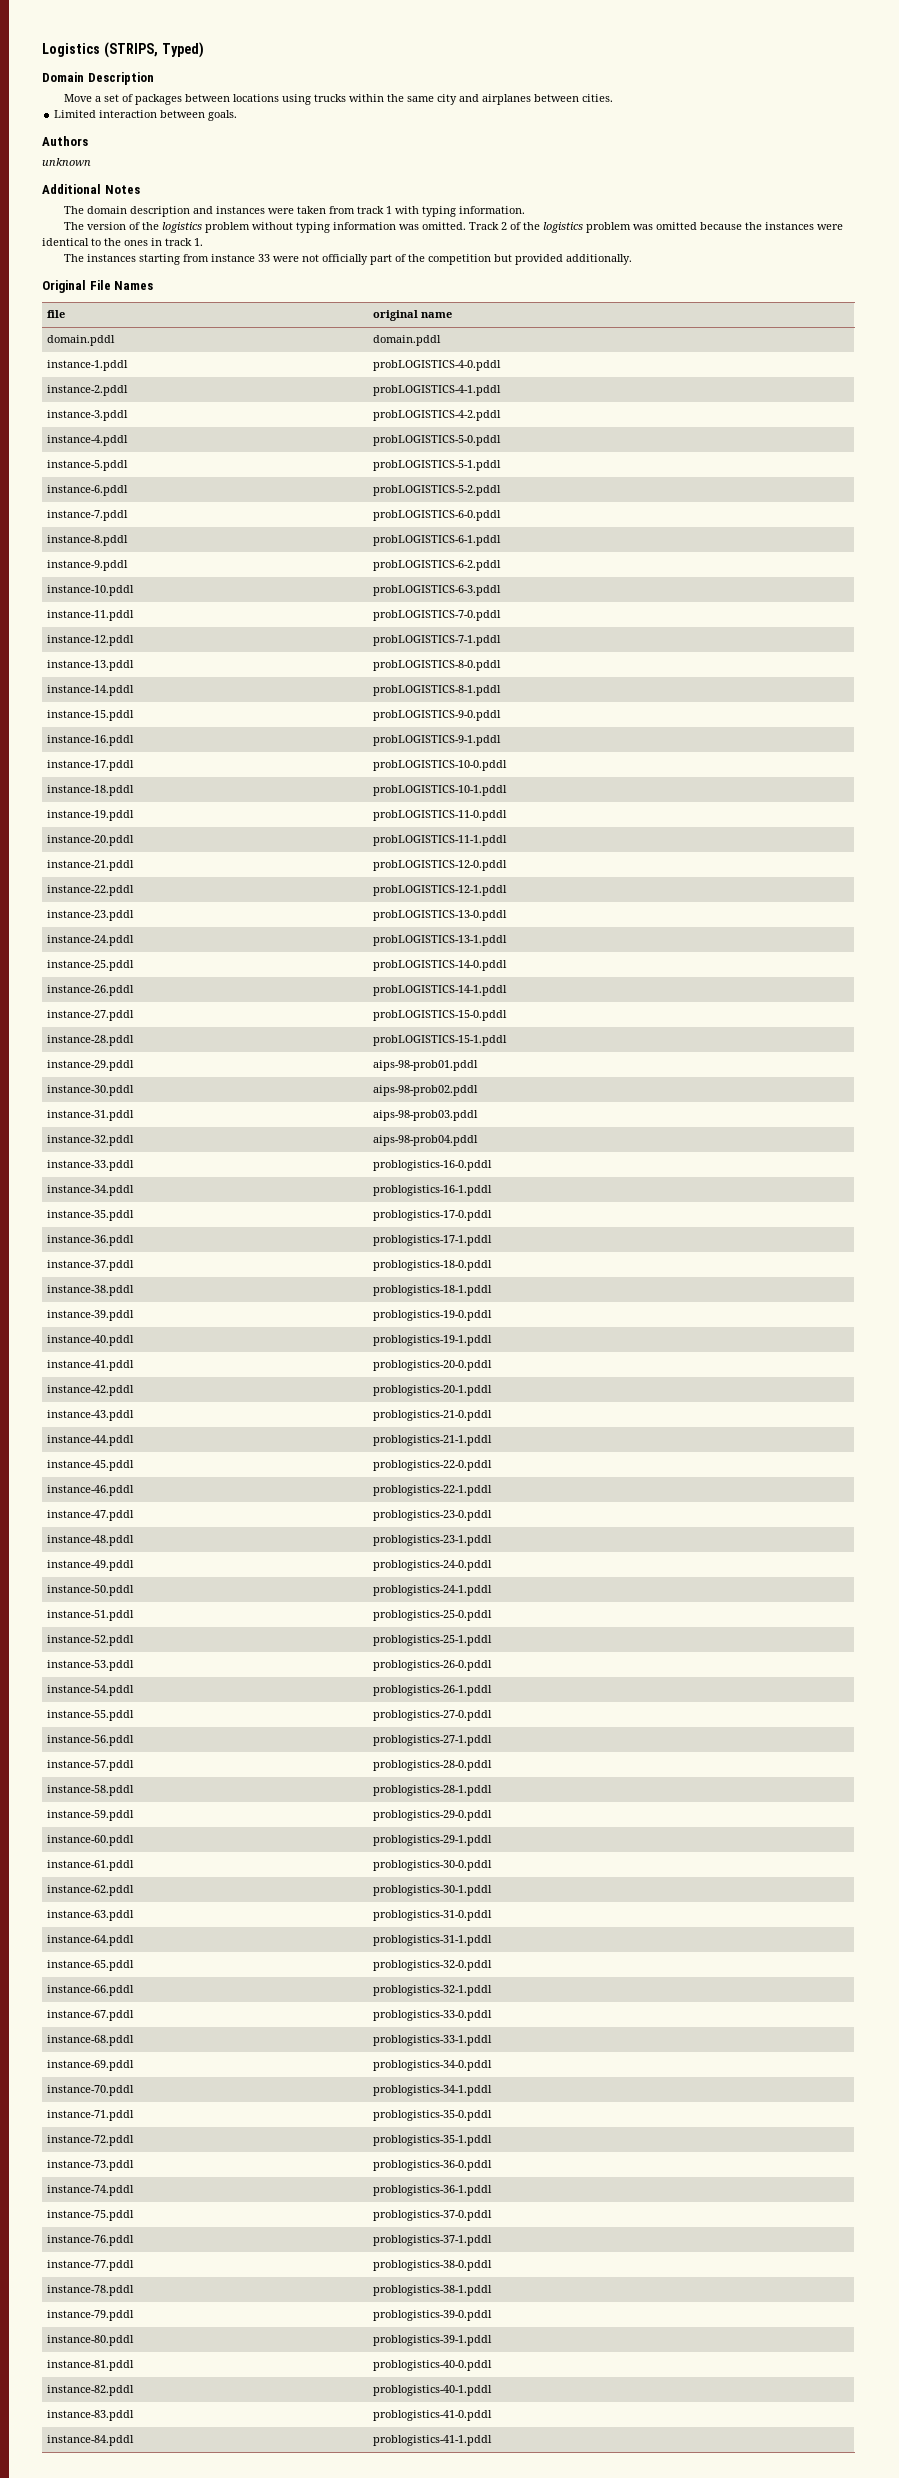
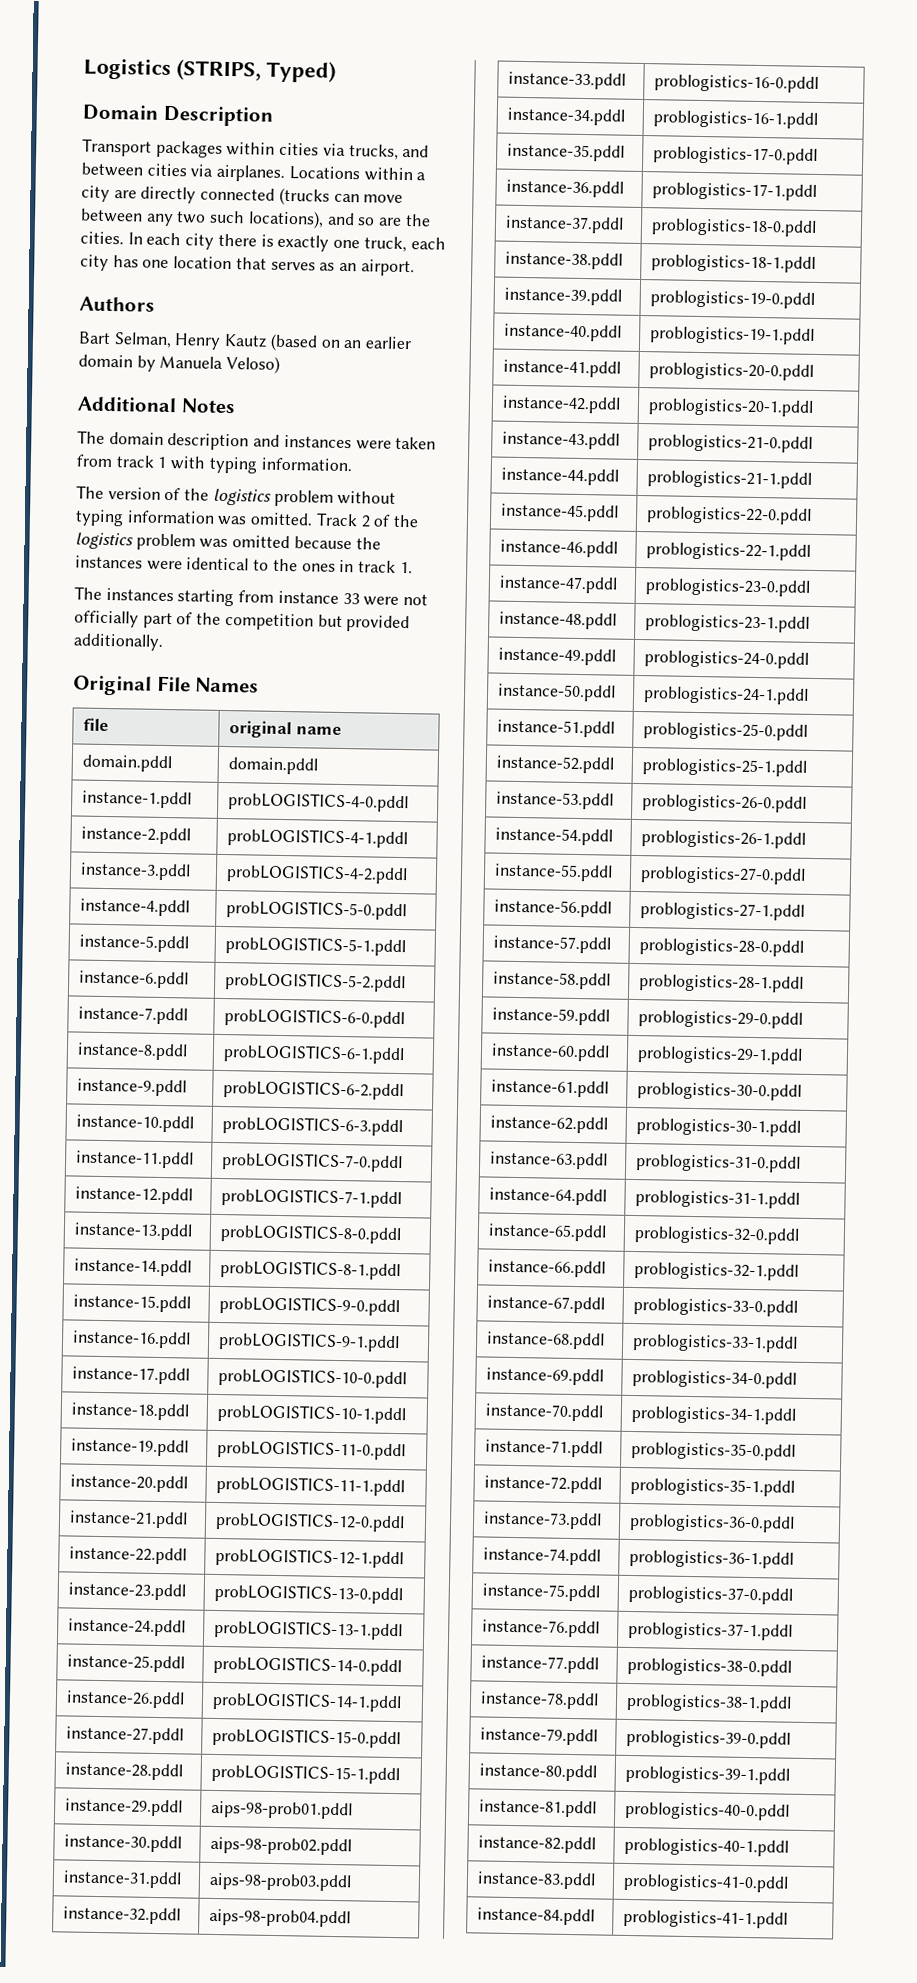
[63,94,613,105] [54,110,238,121] [42,136,88,146] [42,158,91,166] Move a set of packages between locations using trucks within the same city and airplanes between cities. // Limited interaction between goals. // Authors // unknown -> [82,138,430,160] [81,162,427,182] [81,185,404,206] [80,208,431,229] [80,231,446,253] [80,254,415,277] [79,296,155,312] [78,331,413,352] [78,354,281,374] Transport packages within cities via trucks, and between cities via airplanes. Locations within a city are directly connected (trucks can move between any two such locations), and so are the cities. In each city there is exactly one truck, each city has one location that serves as an airport. // Authors // Bart Selman, Henry Kautz (based on an earlier domain by Manuela Veloso)

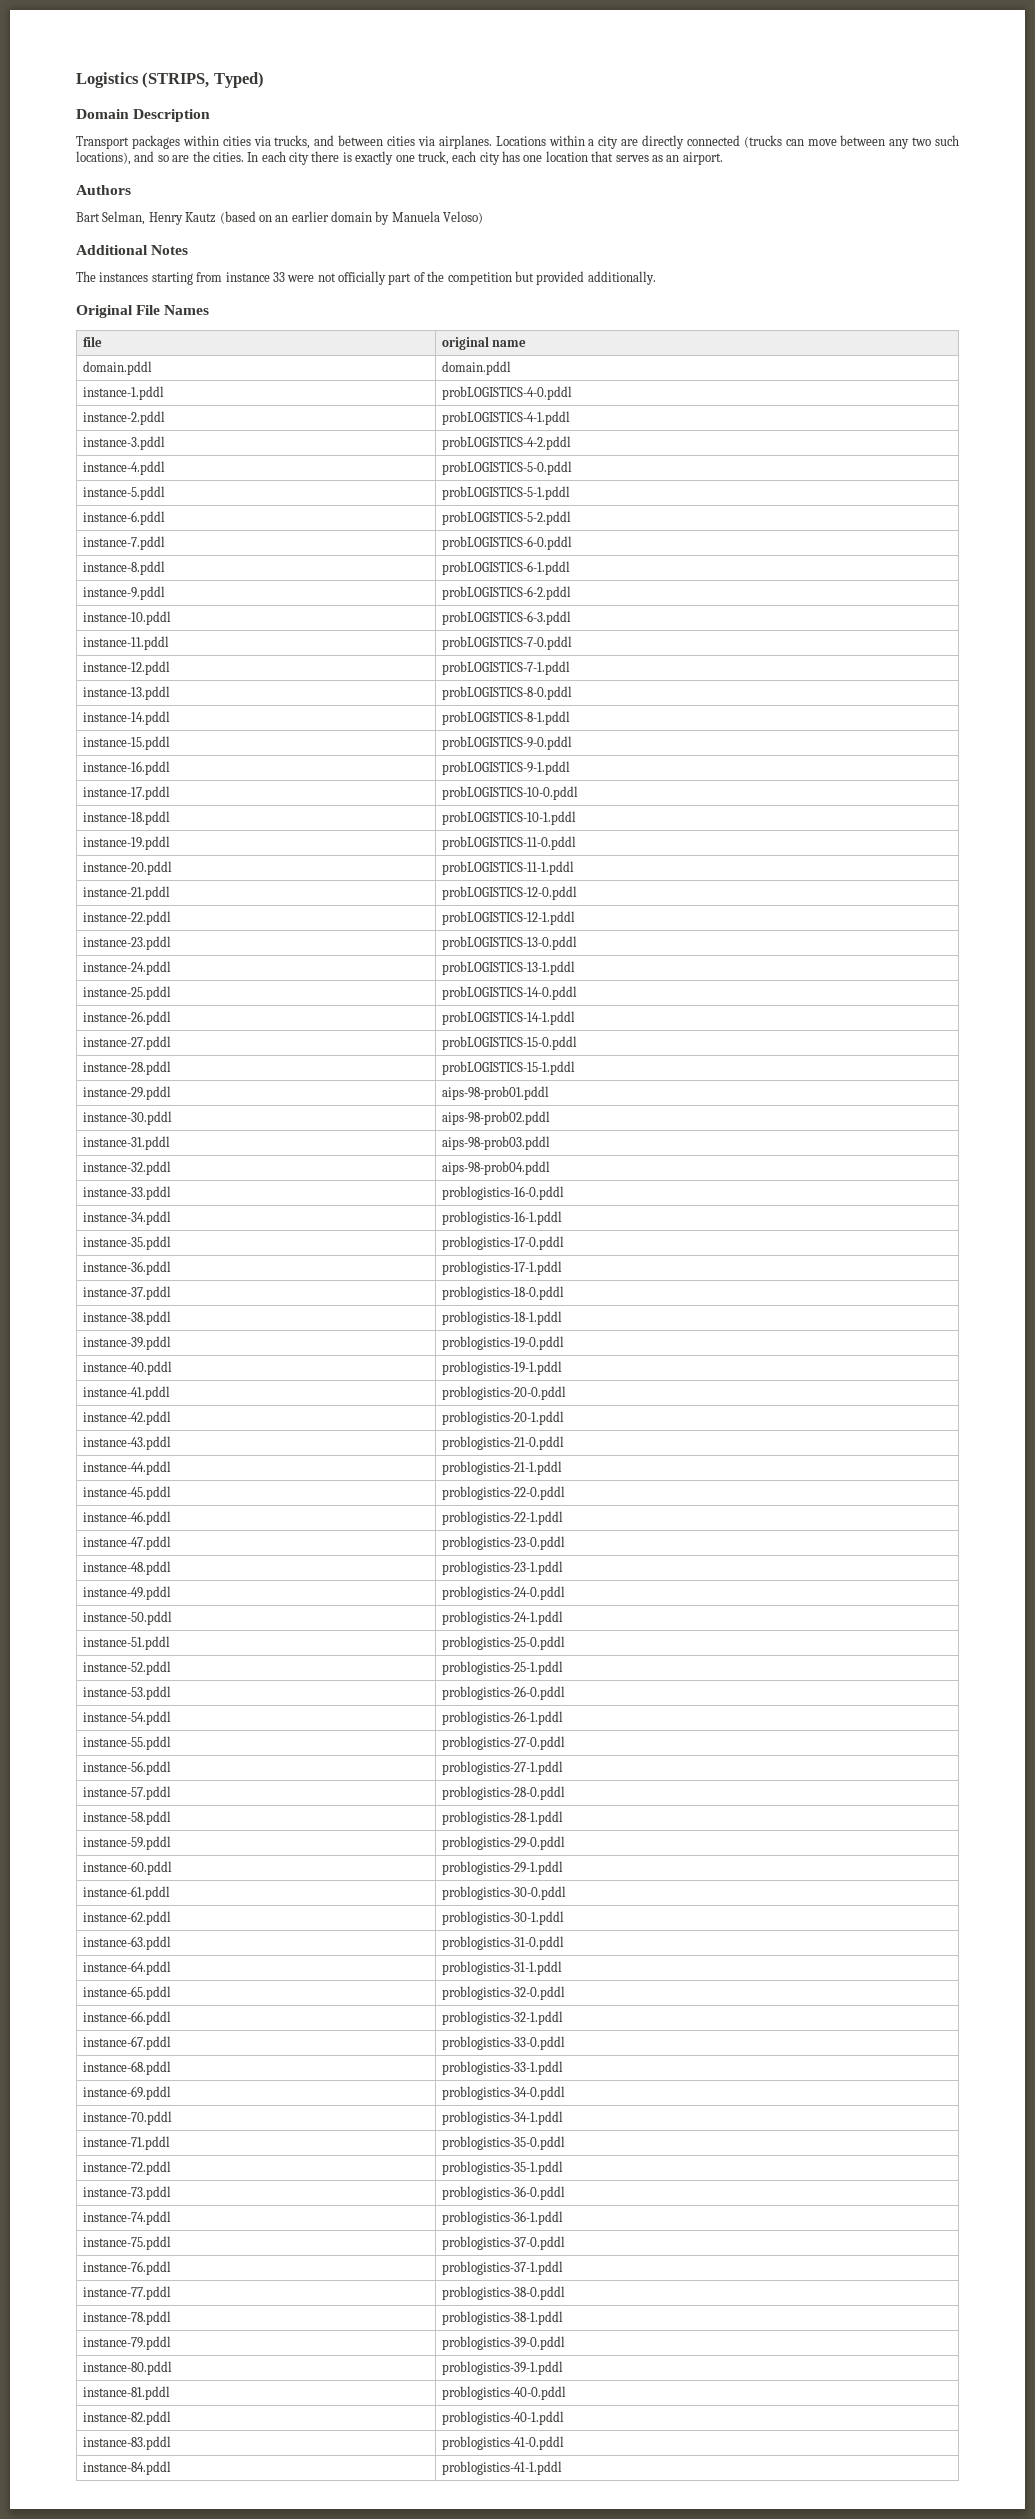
[77,430,437,451] [76,454,352,474] [76,485,397,507] [75,509,420,528] [75,532,381,551] [75,555,413,574] // The domain description and instances were taken from track 1 with typing information. // The version of the logistics problem without typing information was omitted. Track 2 of the logistics problem was omitted because the instances were identical to the ones in track 1. -> (189, 250) none

